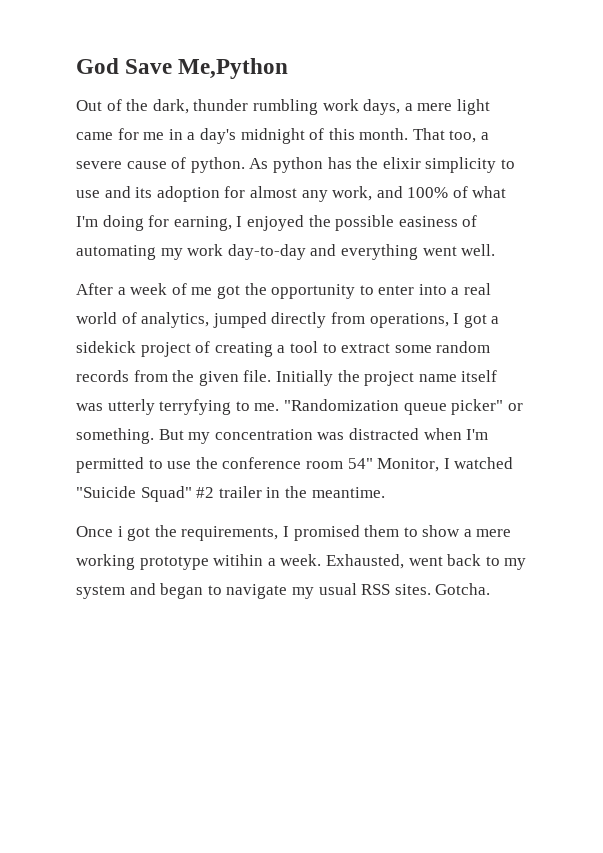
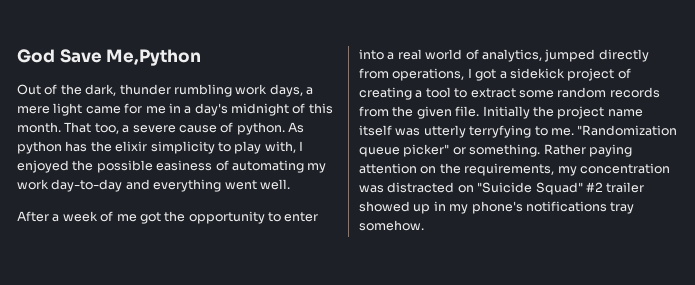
[76,186,507,202] [76,215,232,231] use and its adoption for almost any work, and 100% of what I'm doing for earning, -> [234,141,296,154] play with,
[158,428,489,444] [76,457,514,473] [76,486,385,502] [76,525,512,541] [76,554,527,570] [76,583,491,599] But my concentration was distracted when I'm permitted to use the conference room 54" Monitor, I watched "Suicide Squad" #2 trailer in the meantime. // Once i got the requirements, I promised them to show a mere working prototype witihin a week. Exhausted, went back to my system and began to navigate my usual RSS sites. Gotcha. -> [543,144,632,157] [359,163,670,176] [359,182,645,195] [359,201,635,214] [359,220,424,231] Rather paying attention on the requirements, my concentration was distracted on "Suicide Squad" #2 trailer showed up in my phone's notifications tray somehow.

